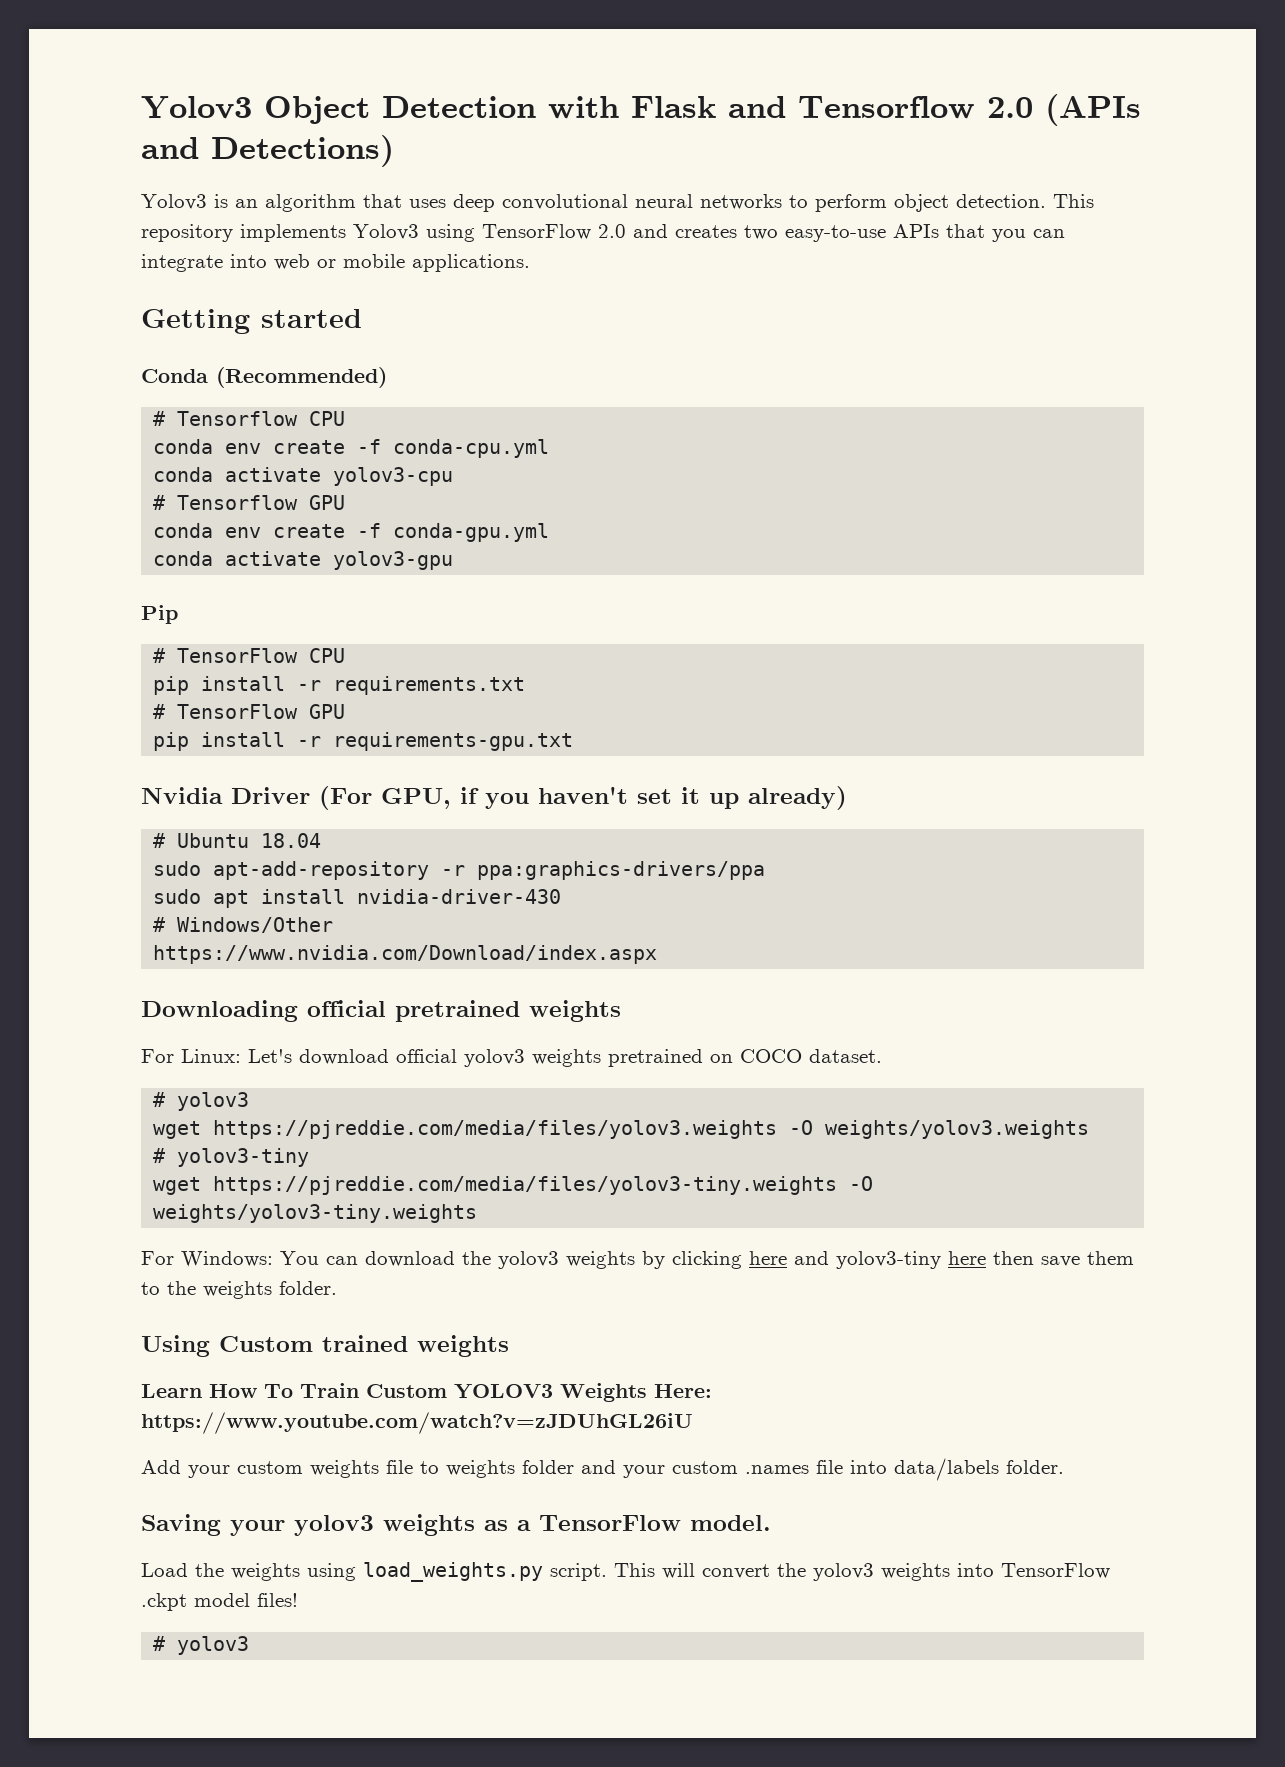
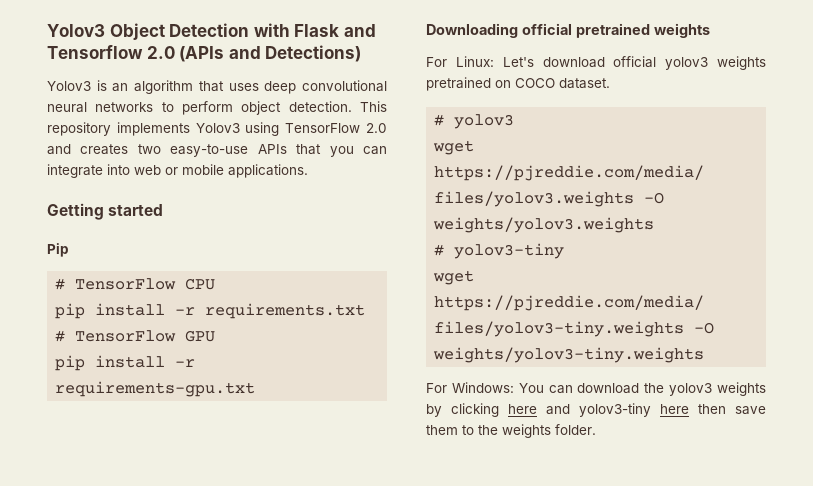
[141,367,387,388] [153,411,346,426] [153,439,550,458] [153,467,454,486] [153,495,346,510] [153,523,550,542] [153,551,454,570] // Conda (Recommended) // # Tensorflow CPU // conda env create -f conda-cpu.yml // conda activate yolov3-cpu // # Tensorflow GPU // conda env create -f conda-gpu.yml // conda activate yolov3-gpu -> (164, 210) none
[141,786,847,810] [153,833,322,848] [153,861,766,880] [153,889,562,908] [153,917,334,933] [153,945,658,964] // Nvidia Driver (For GPU, if you haven't set it up already) // # Ubuntu 18.04 // sudo apt-add-repository -r ppa:graphics-drivers/ppa // sudo apt install nvidia-driver-430 // # Windows/Other // https://www.nvidia.com/Download/index.aspx -> (256, 389) none
[141,1335,509,1357] [141,1383,712,1402] [141,1412,693,1434] [141,1458,1064,1481] [141,1514,771,1536] [141,1562,1110,1582] [141,1593,298,1611] [153,1636,250,1655] // Using Custom trained weights // Learn How To Train Custom YOLOV3 Weights Here: https://www.youtube.com/watch?v=zJDUhGL26iU // Add your custom weights file to weights folder and your custom .names file into data/labels folder. // Saving your yolov3 weights as a TensorFlow model. // Load the weights using load_weights.py script. This will convert the yolov3 weights into TensorFlow .ckpt model files! // # yolov3 -> (596, 429) none

